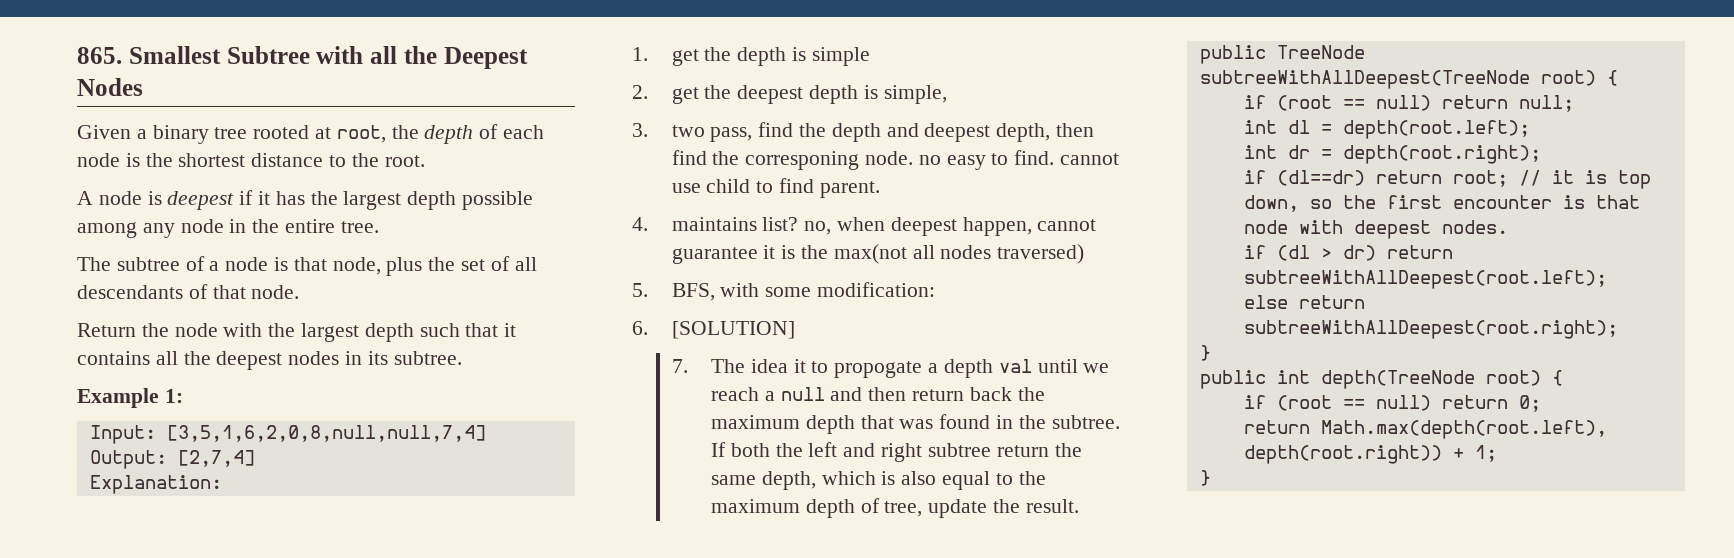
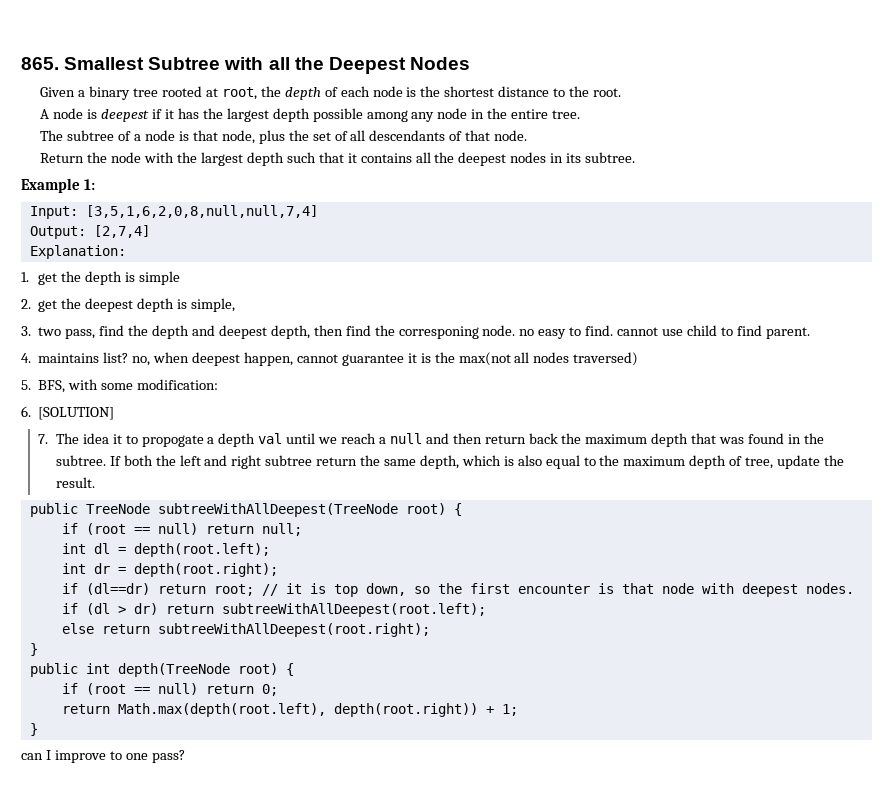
(1211, 478) none -> [21,750,185,763] // can I improve to one pass?

